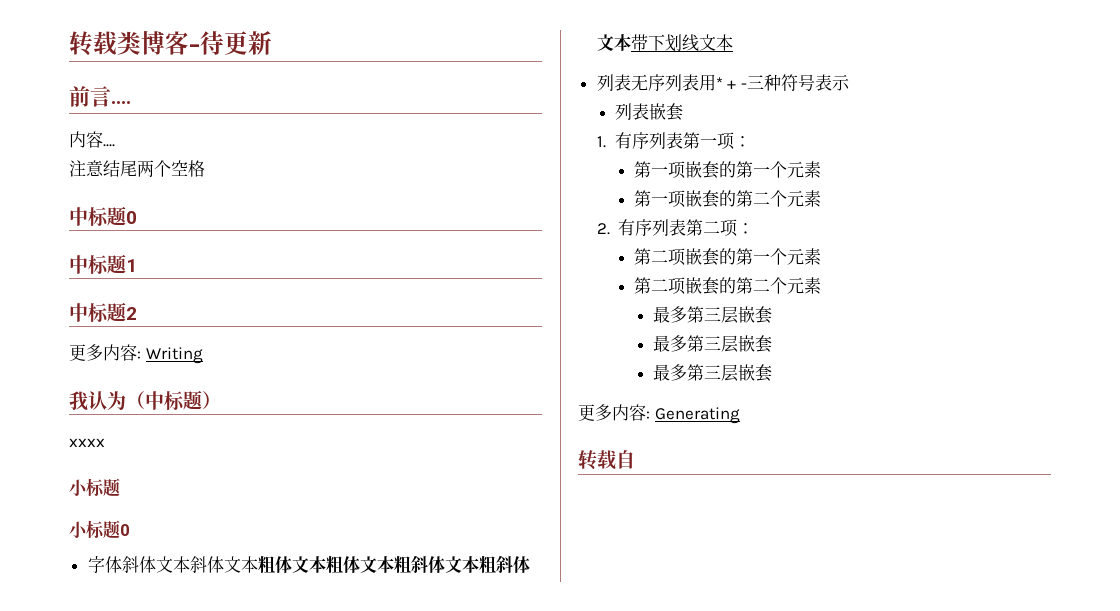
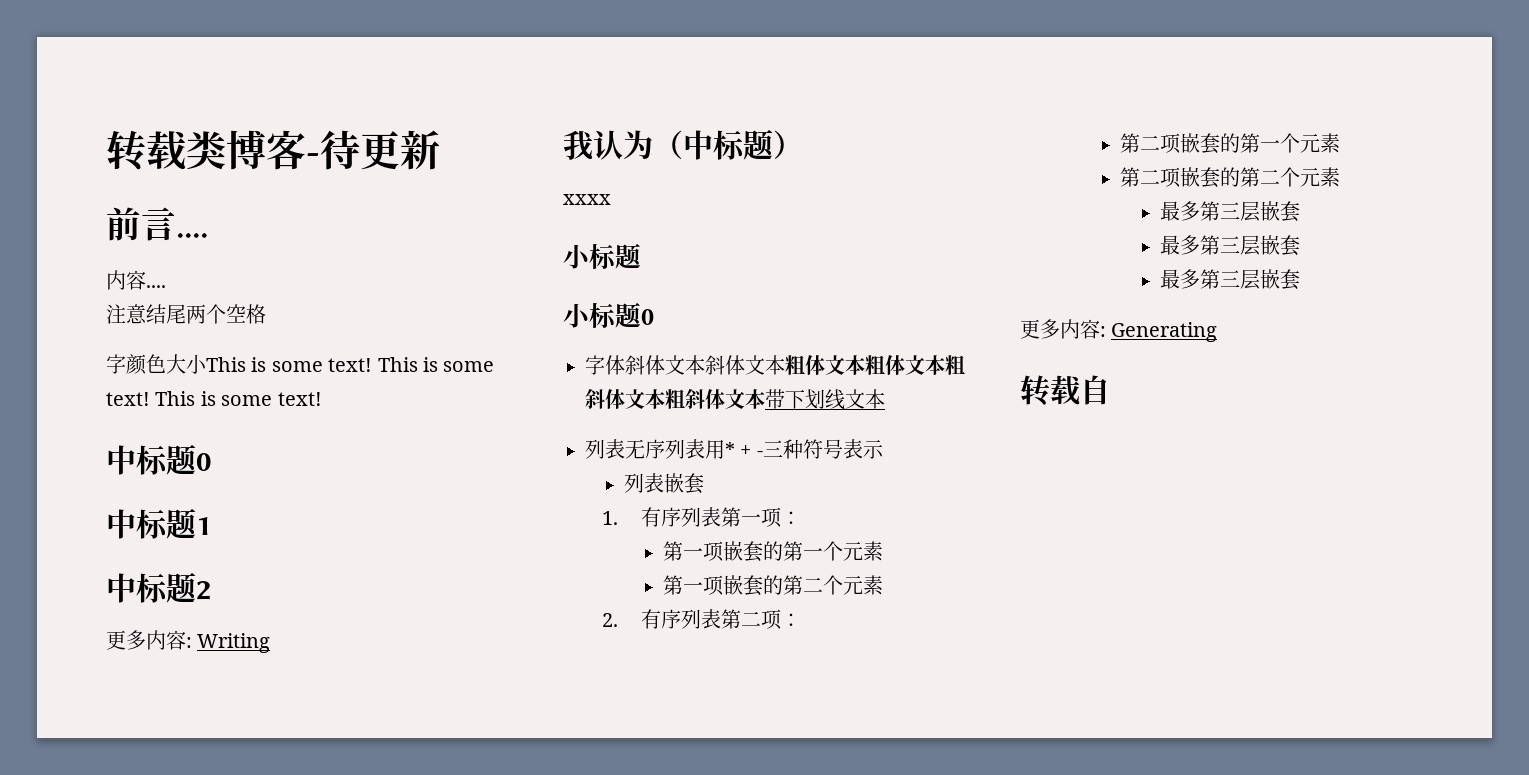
(205, 168) none -> [106,354,495,375] [106,391,322,406] // 字颜色大小This is some text! This is some text! This is some text!

